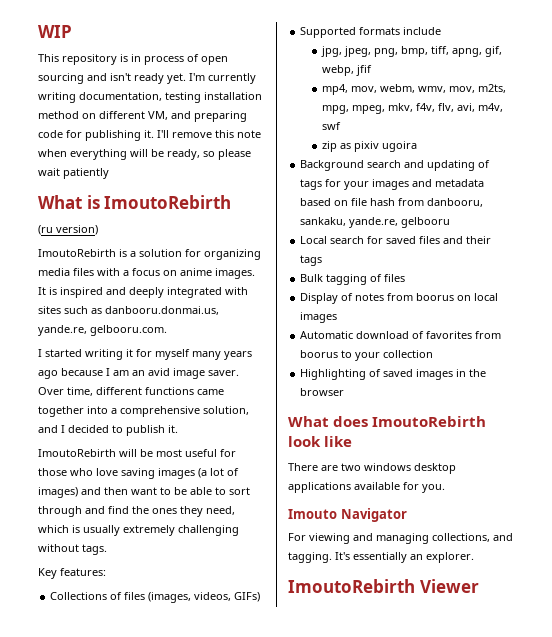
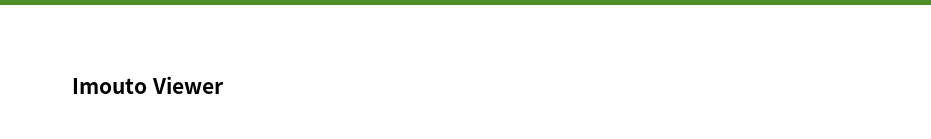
[38,25,72,38] [38,54,228,65] [38,73,256,84] [38,92,262,103] [38,111,247,122] [38,130,261,141] [38,149,251,160] [38,168,109,179] [38,195,232,209] [38,225,98,235] [38,249,261,260] [38,268,255,279] [38,287,248,298] [38,306,219,315] [38,325,167,336] [38,349,252,360] [38,368,239,379] [38,387,224,396] [38,406,249,417] [38,425,178,436] [38,449,236,457] [38,468,239,479] [38,487,250,498] [38,506,235,517] [38,525,239,536] [38,544,107,555] [38,568,106,579] [50,592,261,603] [300,27,442,38] [321,46,503,57] [322,65,373,76] [322,84,507,95] [322,103,504,114] [322,122,342,130] [322,141,418,152] [300,160,491,171] [300,179,485,190] [300,198,484,207] [300,217,451,228] [300,236,492,244] [300,255,323,266] [300,274,406,285] [300,293,499,304] [300,312,338,323] [300,331,502,339] [300,350,434,361] [300,369,487,380] [300,388,345,396] [288,416,487,427] [288,436,353,447] [288,463,456,474] [288,482,445,493] [288,508,407,522] [288,533,513,544] [288,552,474,563] [288,579,415,593] WIP // This repository is in process of open sourcing and isn't ready yet. I'm currently writing documentation, testing installation method on different VM, and preparing code for publishing it. I'll remove this note when everything will be ready, so please wait patiently // What is ImoutoRebirth // (ru version) // ImoutoRebirth is a solution for organizing media files with a focus on anime images. It is inspired and deeply integrated with sites such as danbooru.donmai.us, yande.re, gelbooru.com. // I started writing it for myself many years ago because I am an avid image saver. Over time, different functions came together into a comprehensive solution, and I decided to publish it. // ImoutoRebirth will be most useful for those who love saving images (a lot of images) and then want to be able to sort through and find the ones they need, which is usually extremely challenging without tags. // Key features: // Collections of files (images, videos, GIFs) // Supported formats include // jpg, jpeg, png, bmp, tiff, apng, gif, webp, jfif // mp4, mov, webm, wmv, mov, m2ts, mpg, mpeg, mkv, f4v, flv, avi, m4v, swf // zip as pixiv ugoira // Background search and updating of tags for your images and metadata based on file hash from danbooru, sankaku, yande.re, gelbooru // Local search for saved files and their tags // Bulk tagging of files // Display of notes from boorus on local images // Automatic download of favorites from boorus to your collection // Highlighting of saved images in the browser // What does ImoutoRebirth look like // There are two windows desktop applications available for you. // Imouto Navigator // For viewing and managing collections, and tagging. It's essentially an explorer. // ImoutoRebirth -> [72,78,147,94] Imouto

